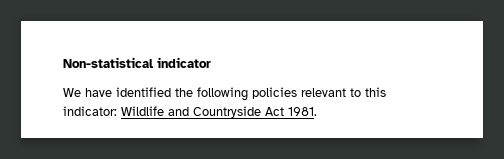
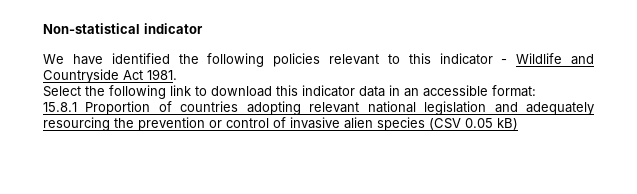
[63,106,117,116] indicator: -> [439,53,508,65] indicator -
(317, 111) none -> [43,85,536,99] [43,101,595,115] [43,117,518,131] // Select the following link to download this indicator data in an accessible format: // 15.8.1 Proportion of countries adopting relevant national legislation and adequately resourcing the prevention or control of invasive alien species (CSV 0.05 kB)

